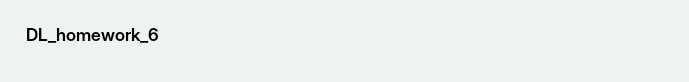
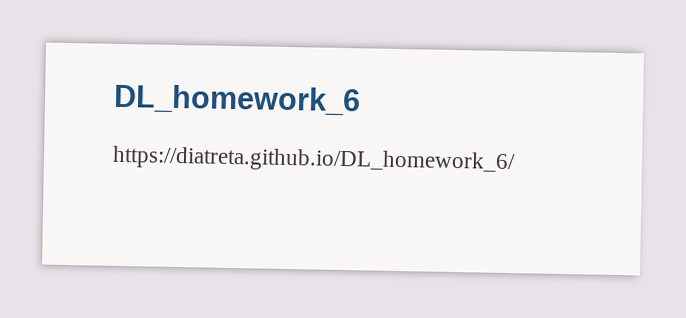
(159, 35) none -> [112,145,516,175] // https://diatreta.github.io/DL_homework_6/

